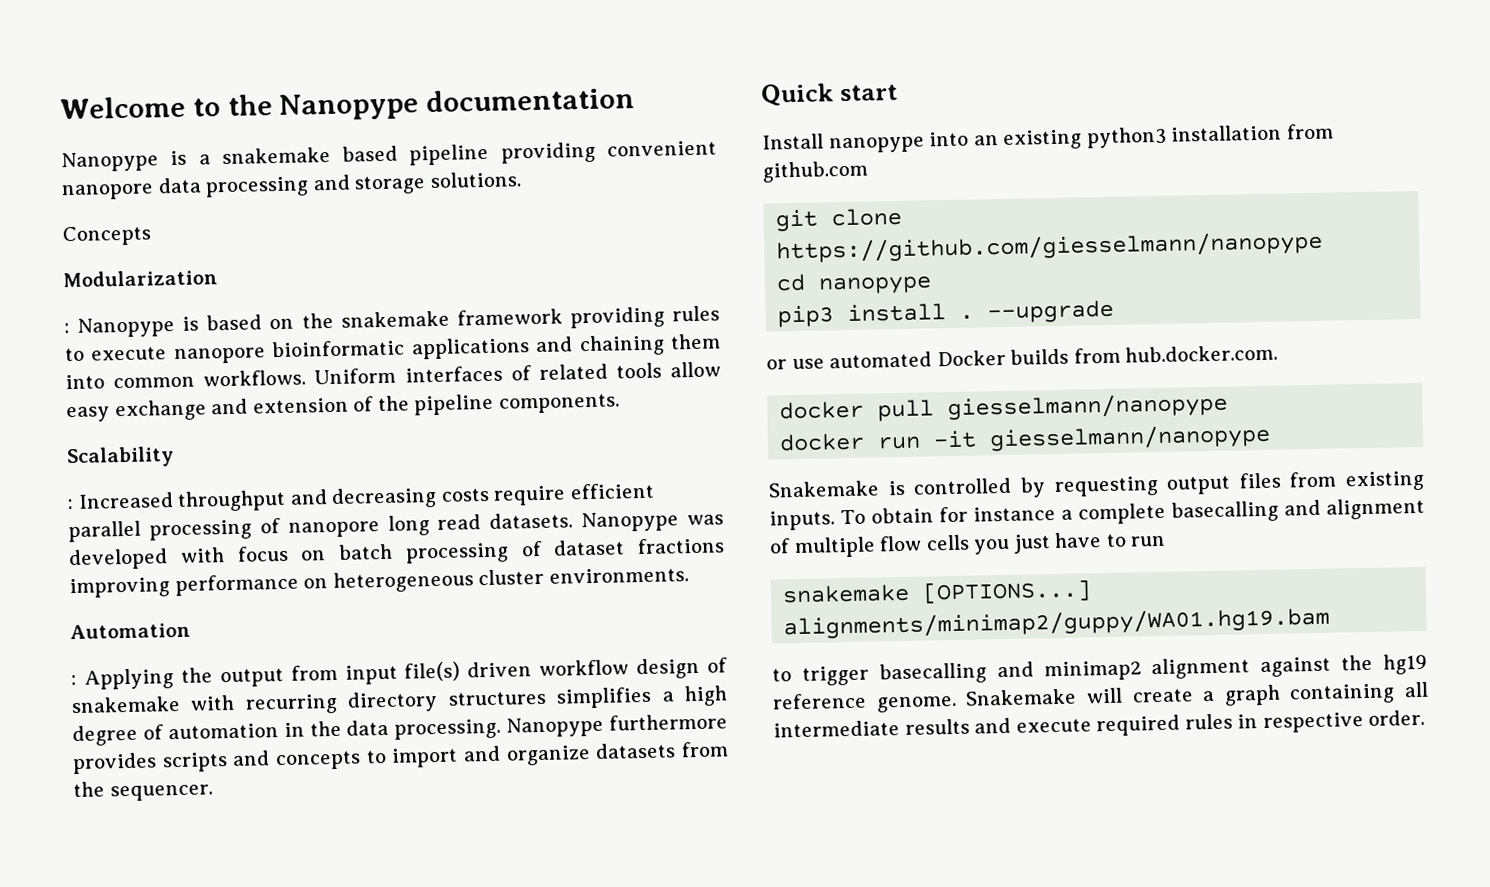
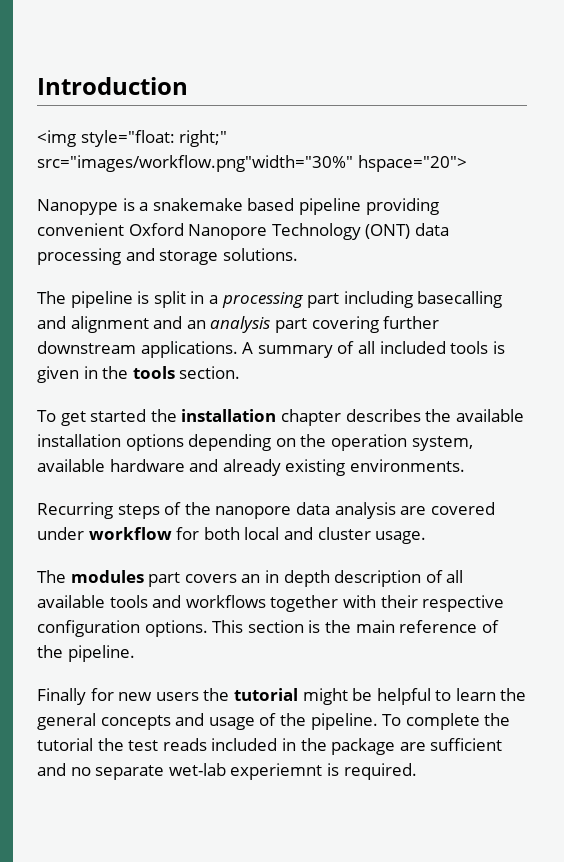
[60,87,636,121] Welcome to the Nanopype documentation -> [37,77,188,95] [37,130,228,147] [37,155,467,172] Introduction // <img style="float: right;" src="images/workflow.png"width="30%" hspace="20">
[61,183,154,201] nanopore -> [128,223,411,240] Oxford Nanopore Technology (ONT)
[62,225,152,247] [63,269,218,288] [64,305,720,338] [65,333,721,365] [65,361,721,390] [66,393,620,423] [66,446,174,469] [67,482,655,512] [68,511,724,543] [68,537,725,571] [69,567,689,599] [70,622,191,640] [71,657,728,690] [71,685,729,715] [72,713,728,747] [72,741,729,775] [73,781,213,802] [761,83,898,107] [762,123,1334,154] [762,160,868,183] [775,207,903,232] [776,230,1324,264] [776,273,933,295] [777,299,1115,328] [766,344,1279,370] [779,392,1229,422] [779,423,1272,452] [768,470,1425,498] [769,497,1425,531] [769,532,1167,559] [782,579,1093,604] [783,606,1331,640] [772,653,1428,686] [772,681,1429,713] [773,709,1426,738] Concepts // Modularization // : Nanopype is based on the snakemake framework providing rules to execute nanopore bioinformatic applications and chaining them into common workflows. Uniform interfaces of related tools allow easy exchange and extension of the pipeline components. // Scalability // : Increased throughput and decreasing costs require efficient parallel processing of nanopore long read datasets. Nanopype was developed with focus on batch processing of dataset fractions improving performance on heterogeneous cluster environments. // Automation // : Applying the output from input file(s) driven workflow design of snakemake with recurring directory structures simplifies a high degree of automation in the data processing. Nanopype furthermore provides scripts and concepts to import and organize datasets from the sequencer. // Quick start // Install nanopype into an existing python3 installation from github.com // git clone https://github.com/giesselmann/nanopype // cd nanopype // pip3 install . --upgrade // or use automated Docker builds from hub.docker.com. // docker pull giesselmann/nanopype // docker run -it giesselmann/nanopype // Snakemake is controlled by requesting output files from existing inputs. To obtain for instance a complete basecalling and alignment of multiple flow cells you just have to run // snakemake [OPTIONS...] alignments/minimap2/guppy/WA01.hg19.bam // to trigger basecalling and minimap2 alignment against the hg19 reference genome. Snakemake will create a graph containing all intermediate results and execute required rules in respective order. -> [37,291,503,308] [37,316,440,333] [37,341,505,358] [37,366,241,383] [37,409,524,426] [37,434,473,451] [37,459,465,476] [37,502,495,519] [37,527,427,544] [37,570,464,587] [37,595,505,612] [37,620,499,637] [37,645,135,662] [37,688,527,705] [37,713,511,730] [37,738,503,755] [37,763,417,780] The pipeline is split in a processing part including basecalling and alignment and an analysis part covering further downstream applications. A summary of all included tools is given in the tools section. // To get started the installation chapter describes the available installation options depending on the operation system, available hardware and already existing environments. // Recurring steps of the nanopore data analysis are covered under workflow for both local and cluster usage. // The modules part covers an in depth description of all available tools and workflows together with their respective configuration options. This section is the main reference of the pipeline. // Finally for new users the tutorial might be helpful to learn the general concepts and usage of the pipeline. To complete the tutorial the test reads included in the package are sufficient and no separate wet-lab experiemnt is required.

